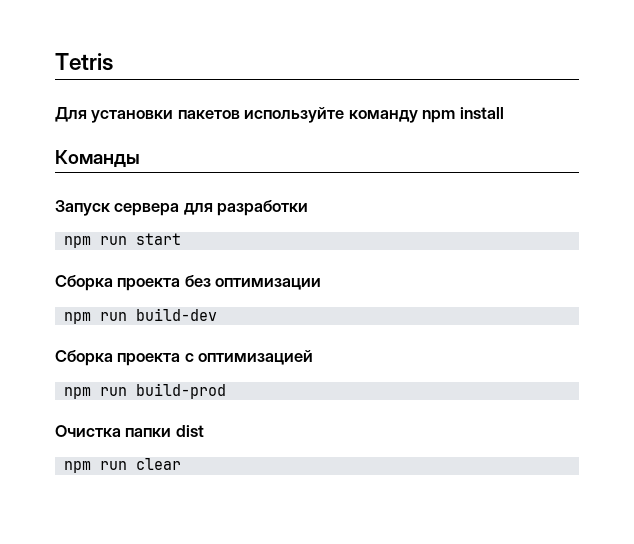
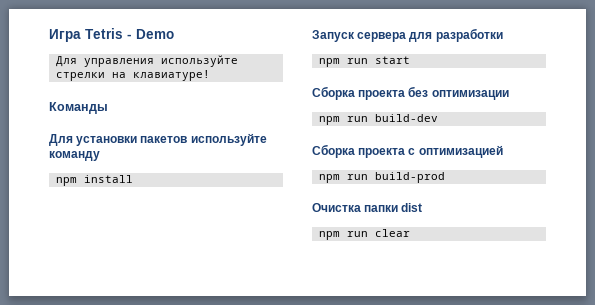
(55, 62) none -> [49,29,81,42] Игра
(113, 62) none -> [127,29,174,39] [55,55,238,67] [55,70,210,81] [49,102,108,114] - Demo // Для управления используйте стрелки на клавиатуре! // Команды
(418, 116) none -> (100, 156) //
[55,150,140,168] // Команды -> (133, 179) none

